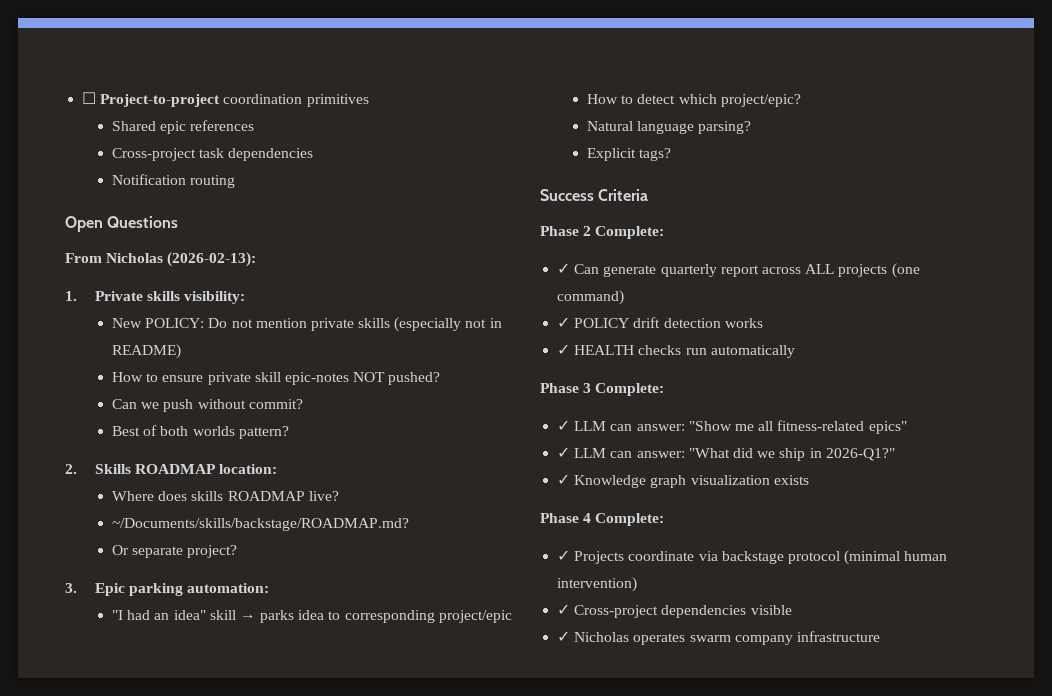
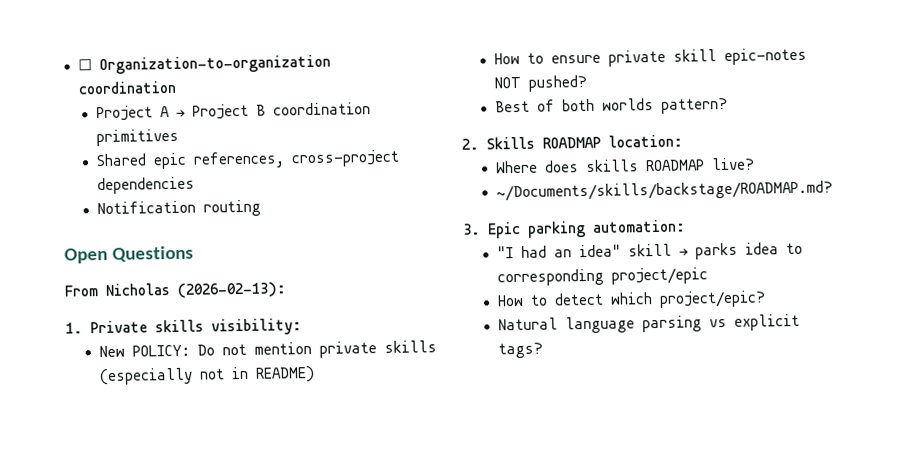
[100,94,221,107] Project-to-project -> [98,54,331,75] [77,80,177,95] [95,103,266,122] Organization-to-organization coordination // Project A → Project B
[190,120,255,131] [111,148,225,161] references // Cross-project task -> [192,149,400,169] references, cross-project
[111,399,303,412] // Can we push without commit? -> (588, 83) none
[111,545,238,558] // Or separate project? -> (833, 191) none
[698,121,752,134] [586,148,672,161] [540,189,649,201] [540,226,665,239] [557,263,920,278] [557,290,625,305] [557,317,763,328] [557,344,795,358] [540,383,665,396] [557,420,907,434] [557,447,895,461] [557,474,809,488] [540,513,665,526] [557,550,948,565] [557,577,638,592] [557,604,792,618] [557,631,880,645] parsing? // Explicit tags? // Success Criteria // Phase 2 Complete: // ✓ Can generate quarterly report across ALL projects (one command) // ✓ POLICY drift detection works // ✓ HEALTH checks run automatically // Phase 3 Complete: // ✓ LLM can answer: "Show me all fitness-related epics" // ✓ LLM can answer: "What did we ship in 2026-Q1?" // ✓ Knowledge graph visualization exists // Phase 4 Complete: // ✓ Projects coordinate via backstage protocol (minimal human intervention) // ✓ Cross-project dependencies visible // ✓ Nicholas operates swarm company infrastructure -> [641,313,800,333] [497,342,543,359] parsing vs explicit tags?

